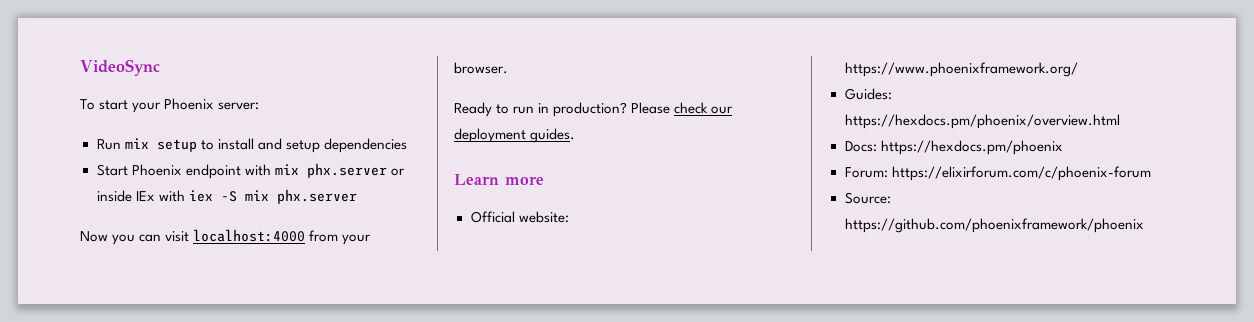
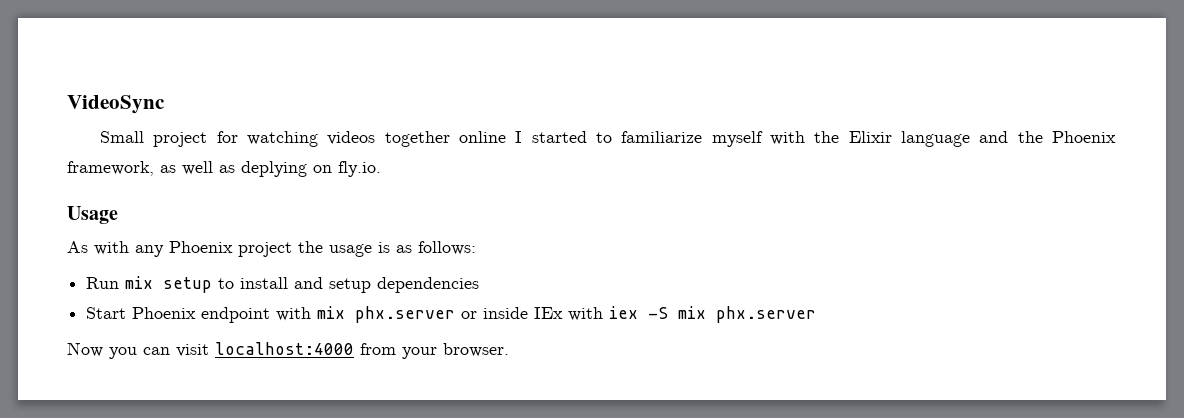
[80,98,260,113] To start your Phoenix server: -> [99,131,1117,147] [67,161,381,177] [67,206,118,224] [67,241,476,257] Small project for watching videos together online I started to familiarize myself with the Elixir language and the Phoenix framework, as well as deplying on fly.io. // Usage // As with any Phoenix project the usage is as follows:
[454,102,734,117] [454,128,576,143] [454,174,544,185] [470,211,569,223] [844,62,1078,77] [844,88,892,100] [844,114,1120,129] [844,140,1063,155] [844,166,1151,181] [844,192,891,204] [844,218,1144,233] // Ready to run in production? Please check our deployment guides. // Learn more // Official website: https://www.phoenixframework.org/ // Guides: https://hexdocs.pm/phoenix/overview.html // Docs: https://hexdocs.pm/phoenix // Forum: https://elixirforum.com/c/phoenix-forum // Source: https://github.com/phoenixframework/phoenix -> (509, 350) none

